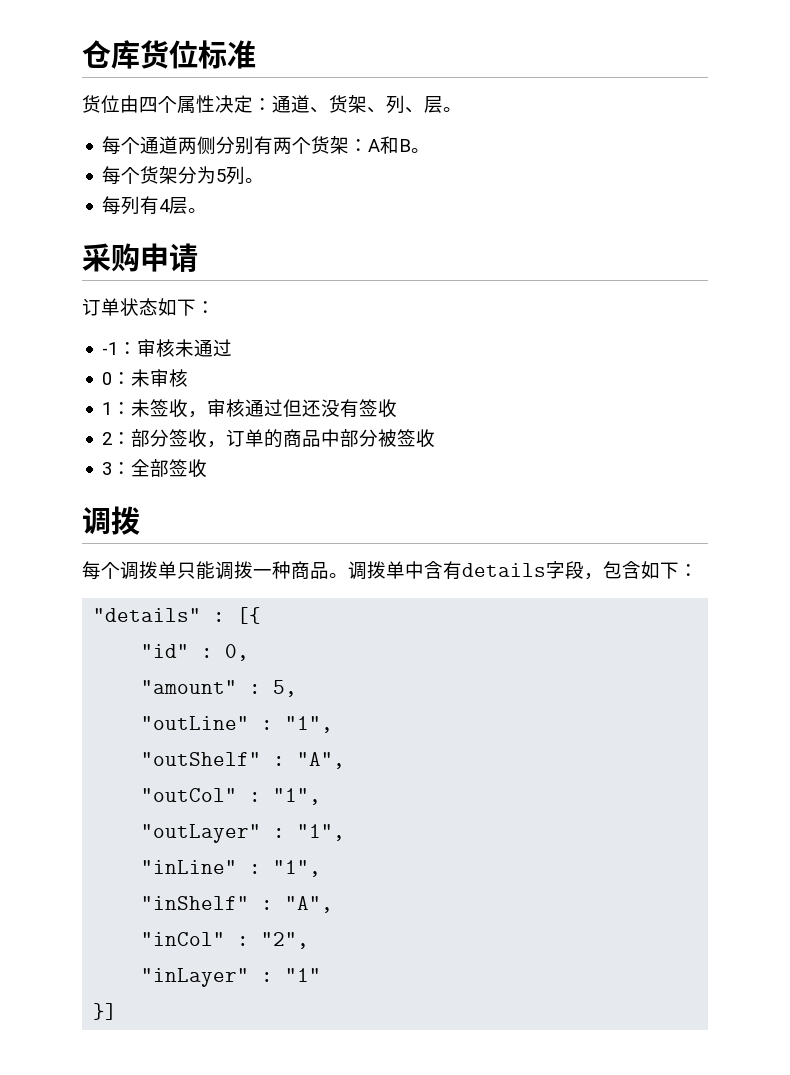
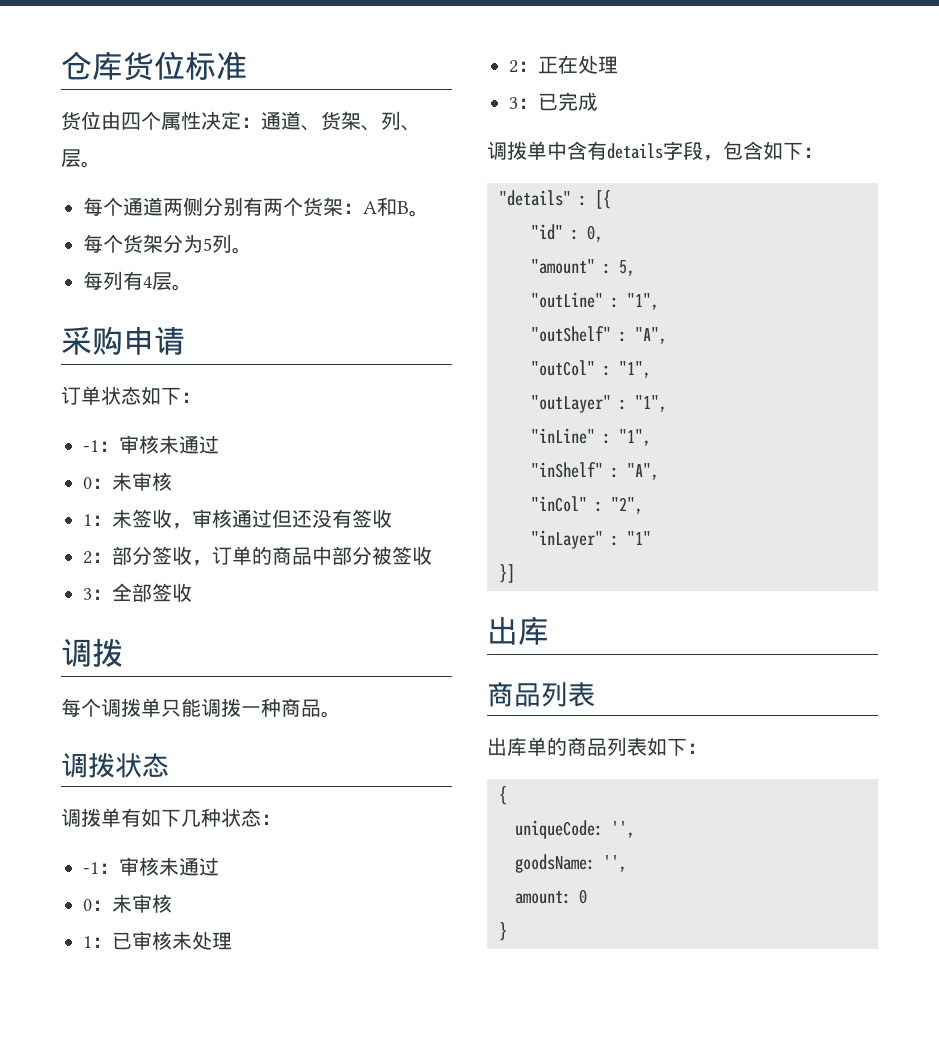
(348, 575) none -> [61,752,169,778] [61,808,281,827] [83,857,219,876] [83,894,172,913] [83,931,232,950] [509,55,618,74] [509,92,598,111] // 调拨状态 // 调拨单有如下几种状态： // -1：审核未通过 // 0：未审核 // 1：已审核未处理 // 2：正在处理 // 3：已完成 //
(118, 1011) none -> [487,616,549,645] [487,682,595,707] [487,737,707,756] [499,786,507,805] [515,820,635,839] [515,854,627,873] [515,889,587,904] [499,922,507,941] // 出库 // 商品列表 // 出库单的商品列表如下： // { // uniqueCode: '', // goodsName: '', // amount: 0 // }

